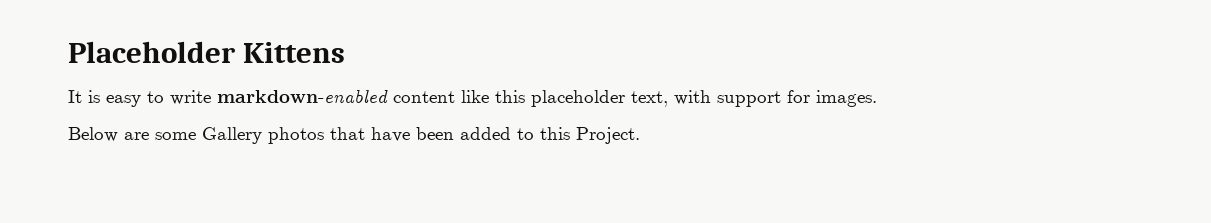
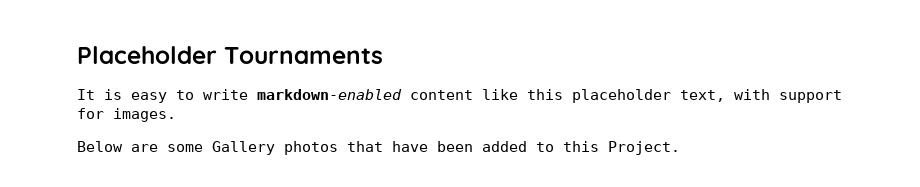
[243,42,346,63] Kittens -> [224,47,383,64] Tournaments

